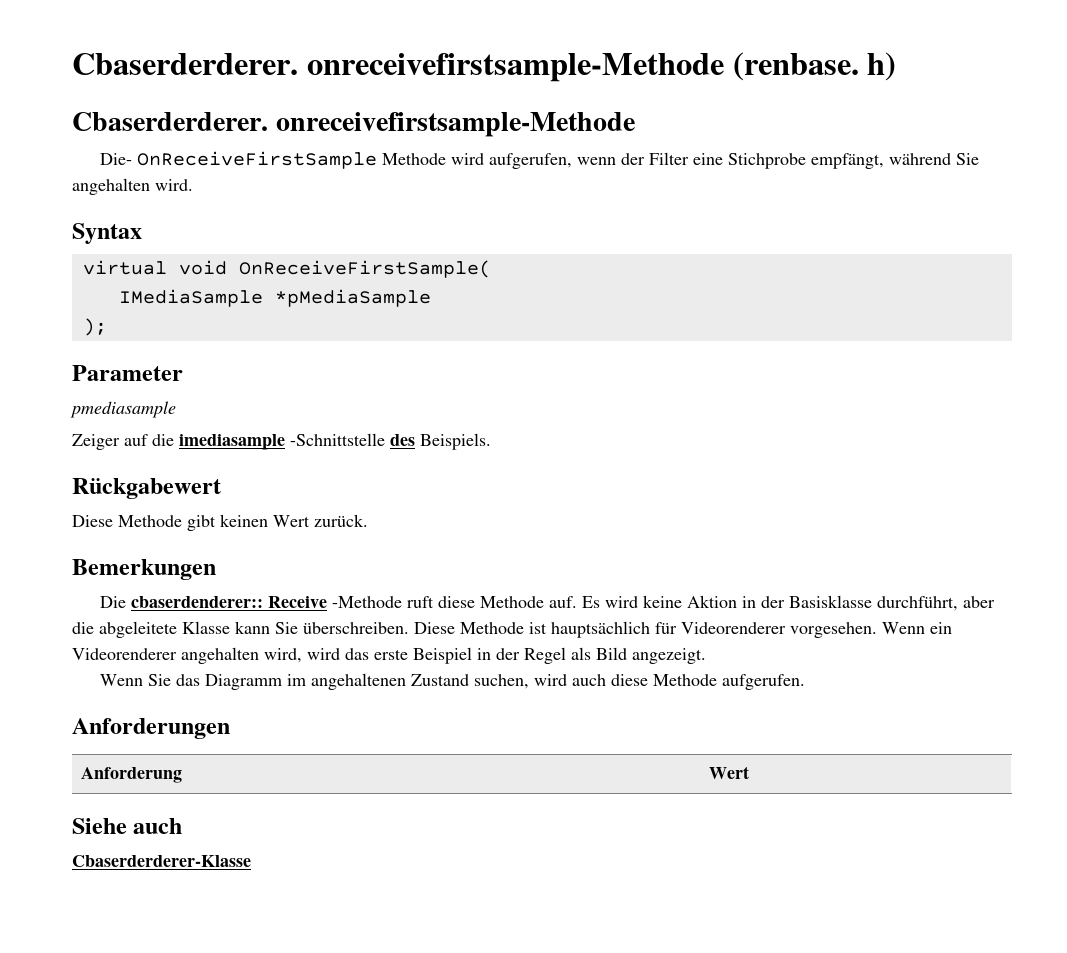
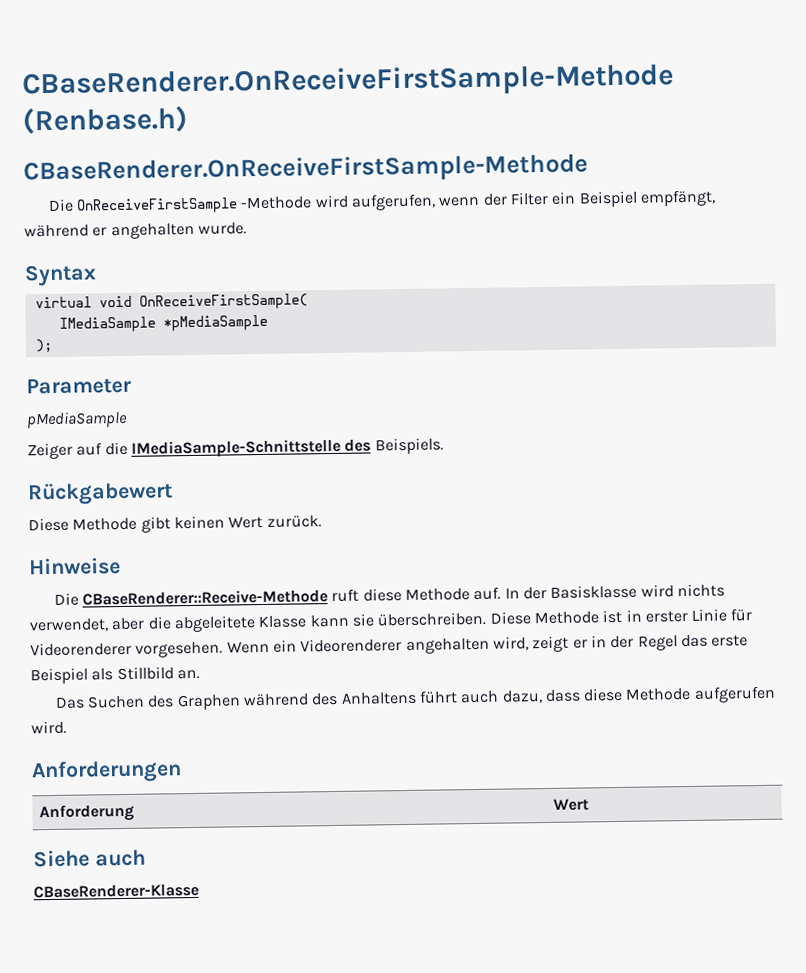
[72,52,897,82] [72,112,635,137] [100,151,447,169] Cbaserderderer. onreceivefirstsample-Methode (renbase. h) // Cbaserderderer. onreceivefirstsample-Methode // Die- OnReceiveFirstSample Methode -> [22,63,674,101] [22,106,188,135] [23,153,588,186] [47,196,313,215] CBaseRenderer.OnReceiveFirstSample-Methode (Renbase.h) // CBaseRenderer.OnReceiveFirstSample-Methode // Die OnReceiveFirstSample -Methode
[693,153,980,169] [72,178,193,195] eine Stichprobe empfängt, während Sie angehalten wird. -> [551,189,716,208] [24,222,247,240] ein Beispiel empfängt, während er angehalten wurde.
[70,401,176,418] pmediasample -> [26,410,128,429] pMediaSample
[179,433,385,450] imediasample -Schnittstelle -> [130,438,341,458] IMediaSample-Schnittstelle
[72,559,216,580] [100,596,403,608] Bemerkungen // Die cbaserdenderer:: Receive -Methode -> [28,557,121,576] [53,589,328,606] Hinweise // Die CBaseRenderer::Receive-Methode
[582,595,959,611] Es wird keine Aktion in der Basisklasse durchführt, -> [504,583,725,600] [29,618,109,633] In der Basisklasse wird nichts verwendet,
[275,622,298,634] Sie -> [351,613,374,627] sie
[551,621,650,638] hauptsächlich -> [625,608,728,623] in erster Linie
[307,647,706,664] [100,673,806,690] wird das erste Beispiel in der Regel als Bild angezeigt. // Wenn Sie das Diagramm im angehaltenen Zustand suchen, wird auch diese Methode aufgerufen. -> [532,634,749,653] [30,666,200,685] [54,685,776,711] [31,720,67,735] zeigt er in der Regel das erste Beispiel als Stillbild an. // Das Suchen des Graphen während des Anhaltens führt auch dazu, dass diese Methode aufgerufen wird.
[72,855,251,867] Cbaserderderer-Klasse -> [33,883,199,899] CBaseRenderer-Klasse

